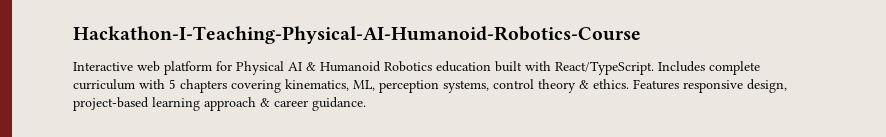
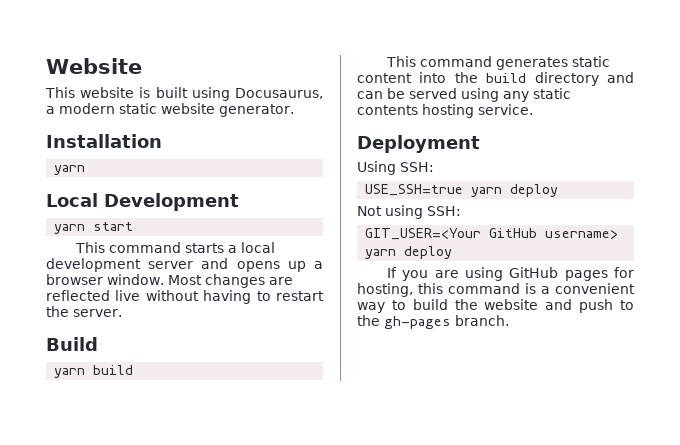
[73,26,641,44] [73,61,760,75] [73,79,787,93] [73,97,366,111] Hackathon-I-Teaching-Physical-AI-Humanoid-Robotics-Course // Interactive web platform for Physical AI & Humanoid Robotics education built with React/TypeScript. Includes complete curriculum with 5 chapters covering kinematics, ML, perception systems, control theory & ethics. Features responsive design, project-based learning approach & career guidance. -> [46,58,142,74] [45,87,323,101] [46,103,294,117] [46,134,162,148] [54,165,86,175] [46,193,239,211] [54,222,134,234] [74,242,275,253] [46,258,323,272] [46,274,293,288] [46,290,324,304] [46,306,122,317] [46,337,98,351] [54,365,134,378] [385,56,610,70] [357,72,634,86] [357,88,571,102] [357,104,533,118] [357,135,480,153] [357,161,434,175] [365,184,559,197] [357,205,461,219] [365,228,619,240] [365,246,453,259] [386,267,634,281] [357,283,635,297] [357,299,634,313] [357,315,509,329] Website // This website is built using Docusaurus, a modern static website generator. // Installation // yarn // Local Development // yarn start // This command starts a local development server and opens up a browser window. Most changes are reflected live without having to restart the server. // Build // yarn build // This command generates static content into the build directory and can be served using any static contents hosting service. // Deployment // Using SSH: // USE_SSH=true yarn deploy // Not using SSH: // GIT_USER=<Your GitHub username> yarn deploy // If you are using GitHub pages for hosting, this command is a convenient way to build the website and push to the gh-pages branch.

